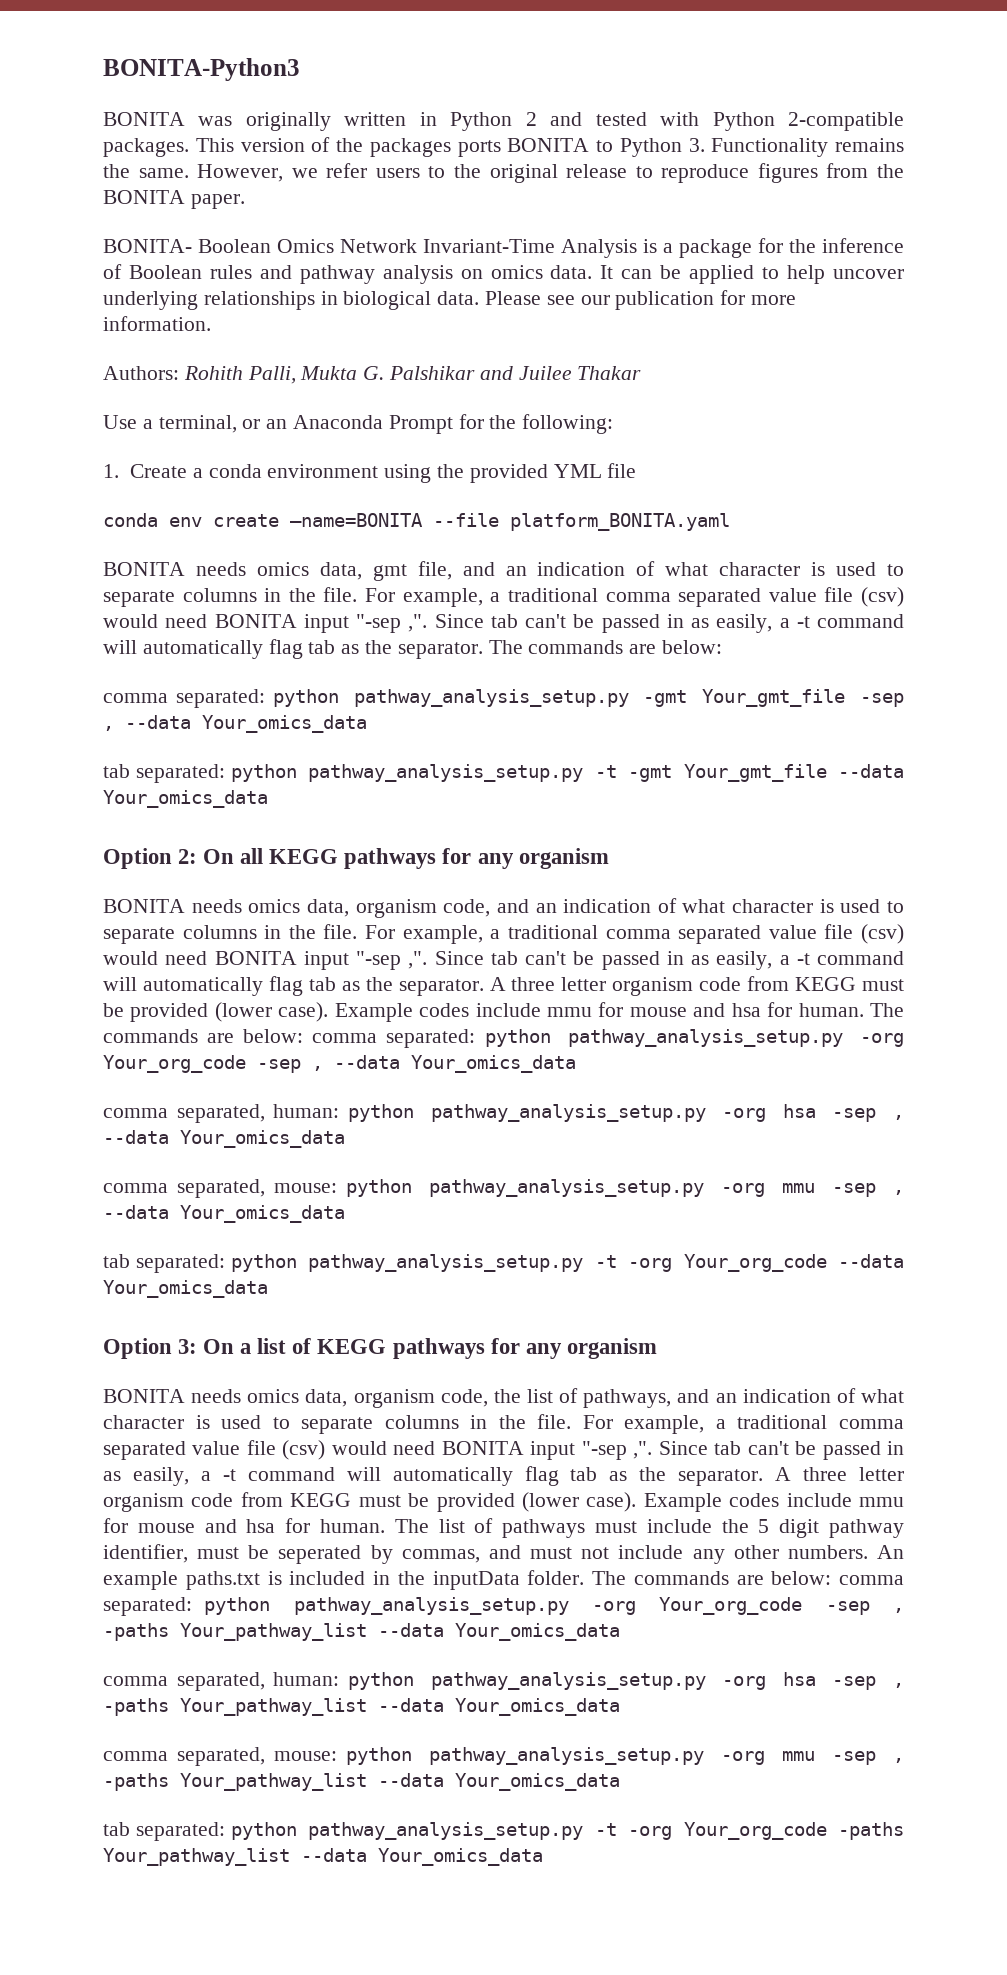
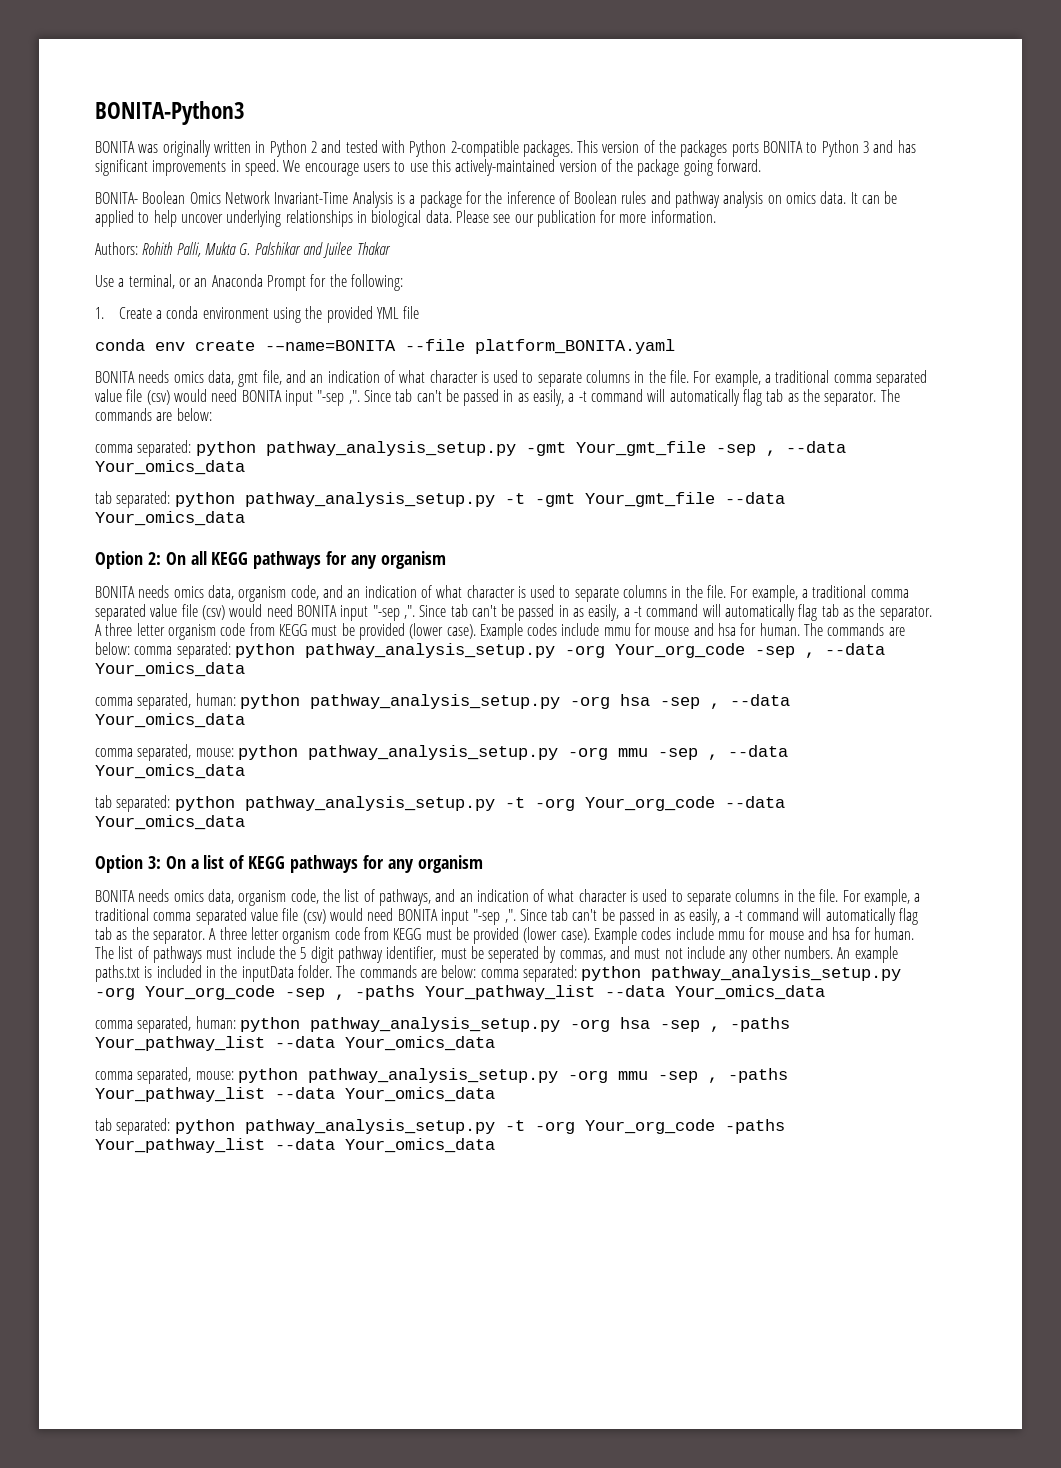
[688,138,904,157] [103,163,904,183] [103,190,245,209] 3. Functionality remains the same. However, we refer users to the original release to reproduce figures from the BONITA paper. -> [863,140,916,153] [95,159,762,176] 3 and has significant improvements in speed. We encourage users to use this actively-maintained version of the package going forward.
[290,513,423,527] –name=BONITA -> [265,340,396,351] -–name=BONITA

